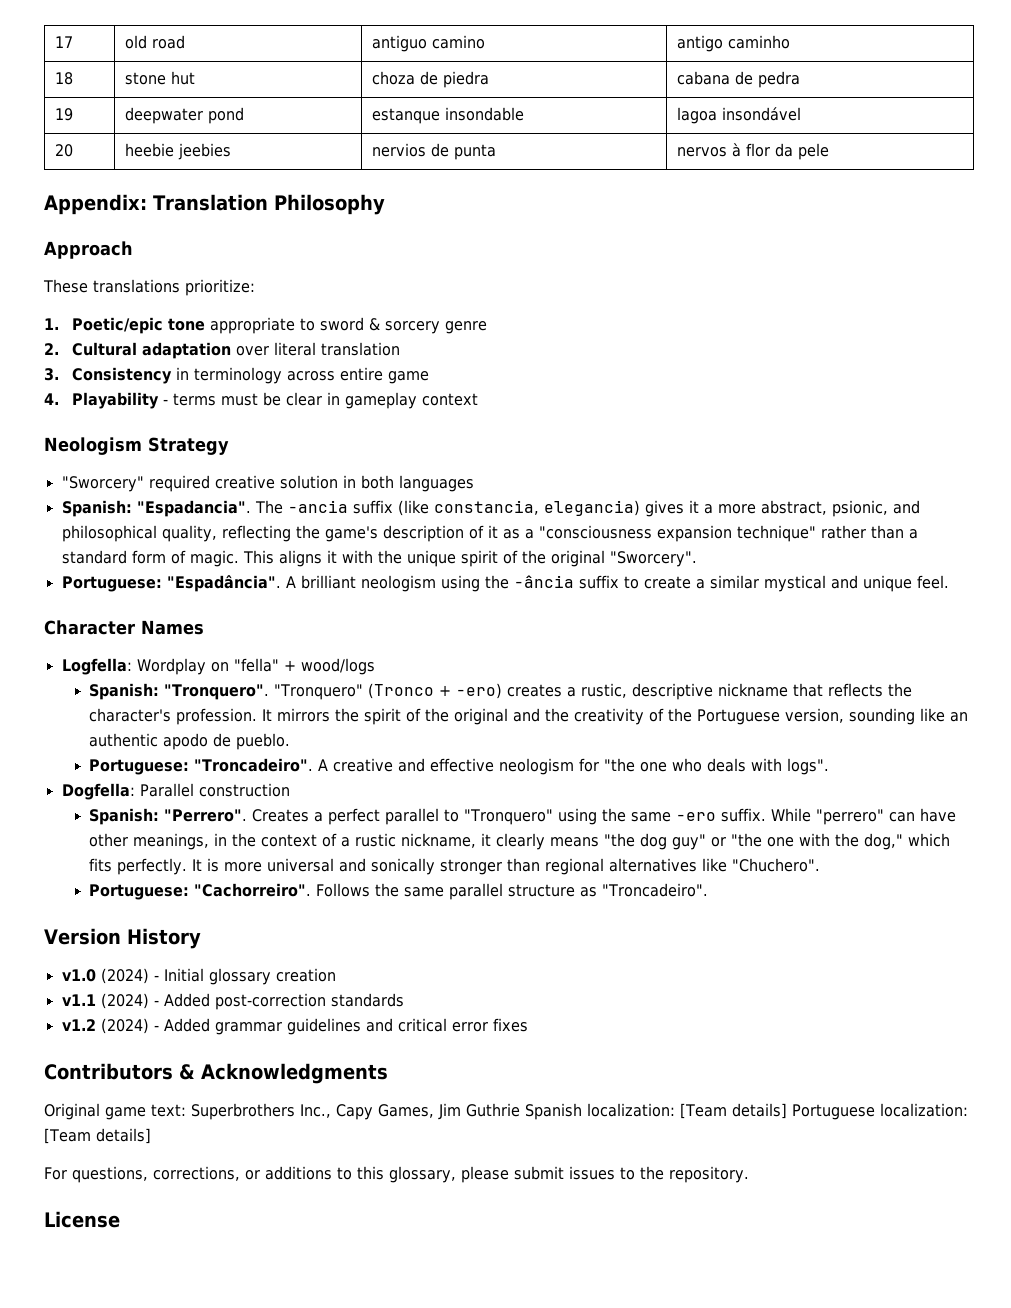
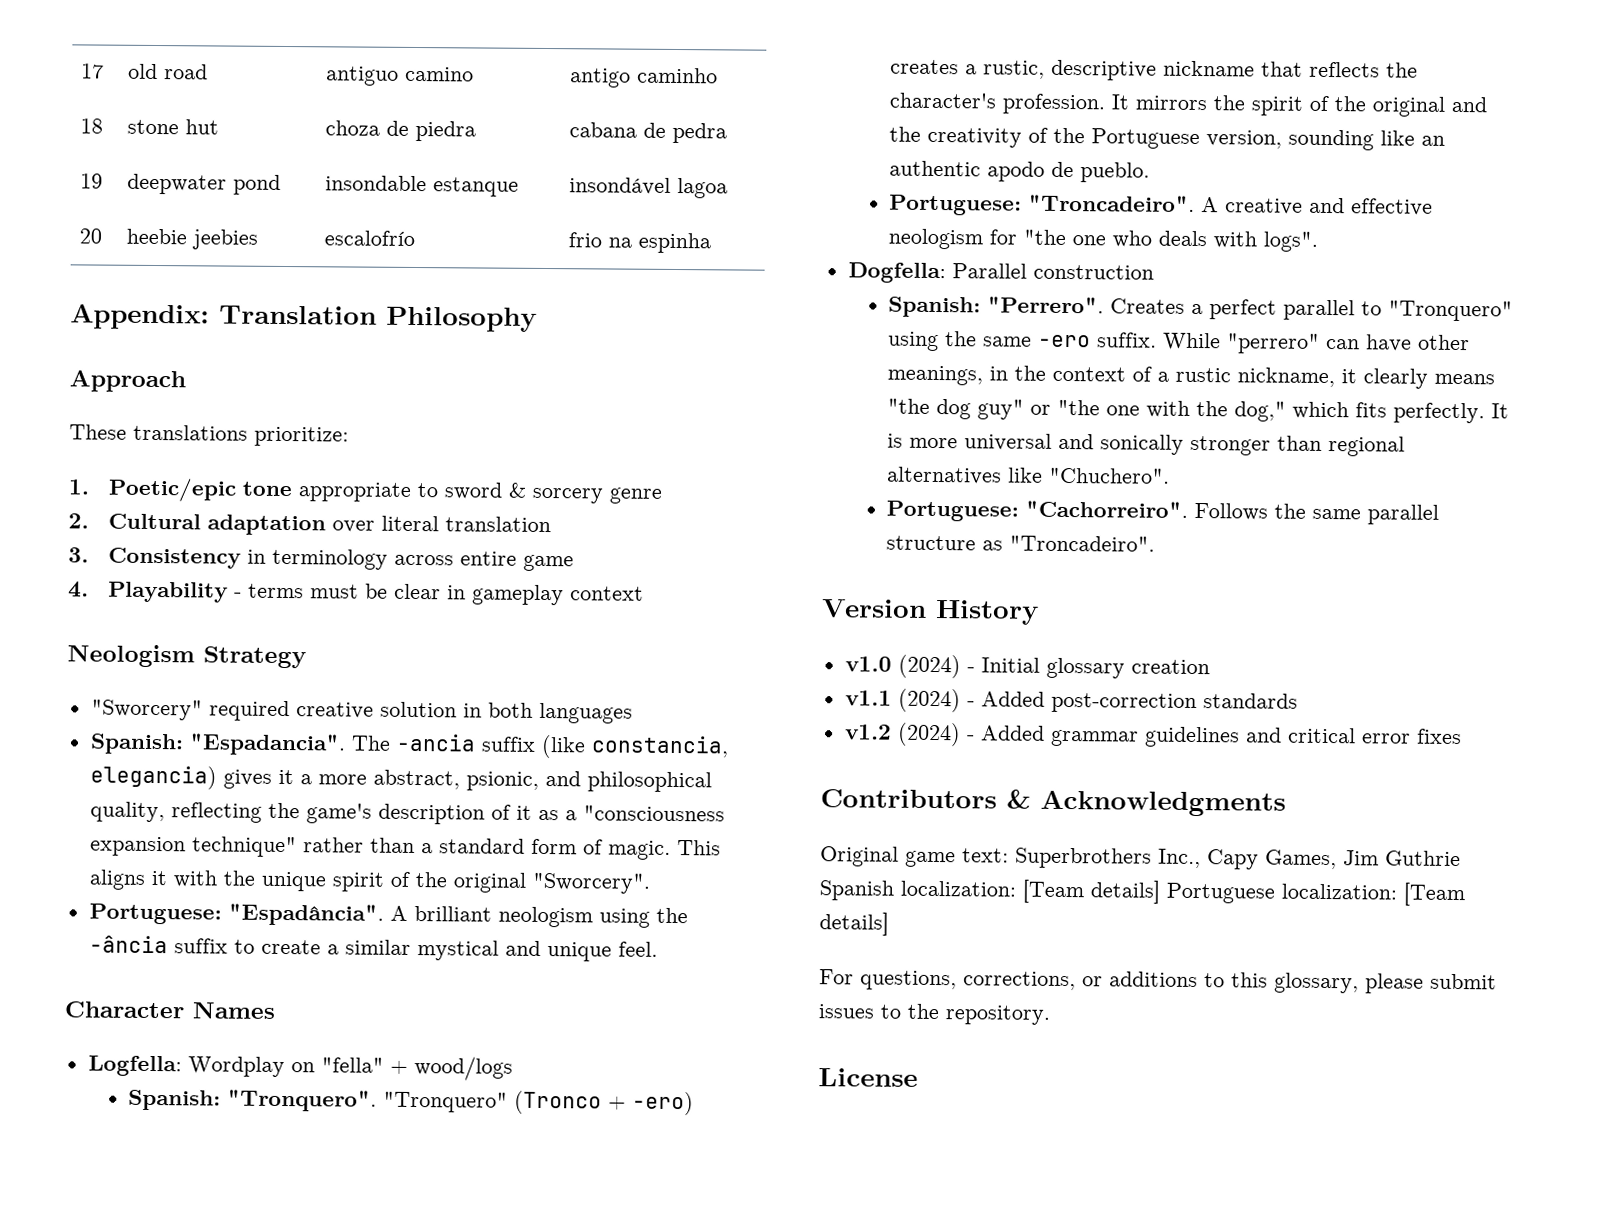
(244, 115) none -> [325,175,428,192] insondable
[444,107,524,121] insondable | -> [569,177,672,195] | insondável
[721,107,801,121] insondável -> (729, 188) none
[371,143,496,160] [676,143,829,160] nervios de punta | nervos à flor da pele -> [324,230,416,247] [568,232,712,254] escalofrío | frio na espinha

